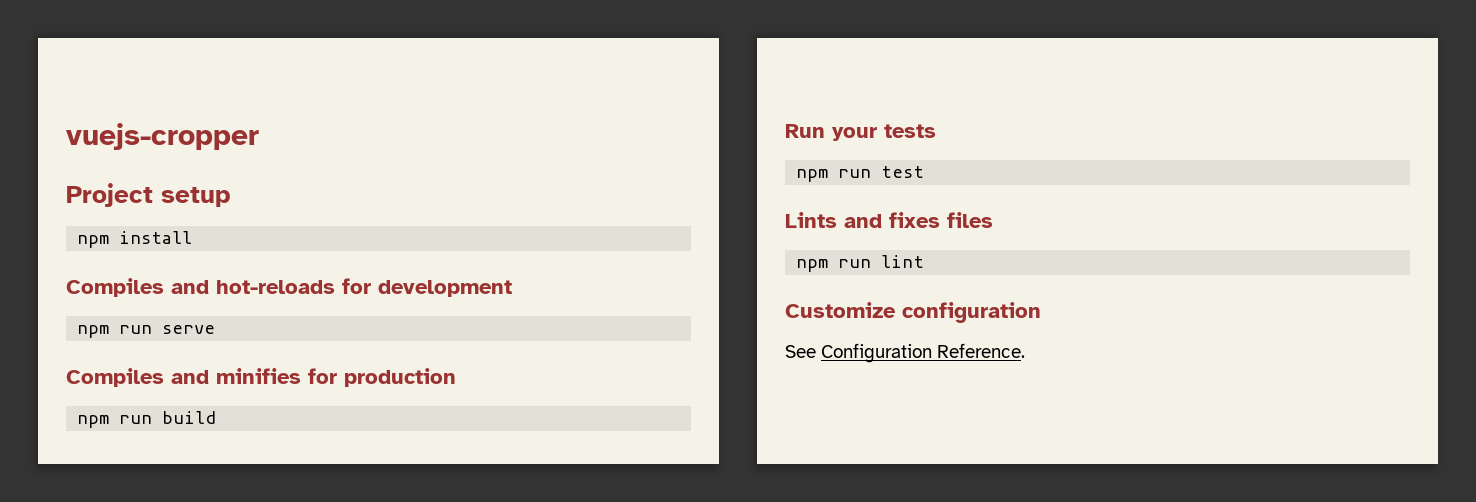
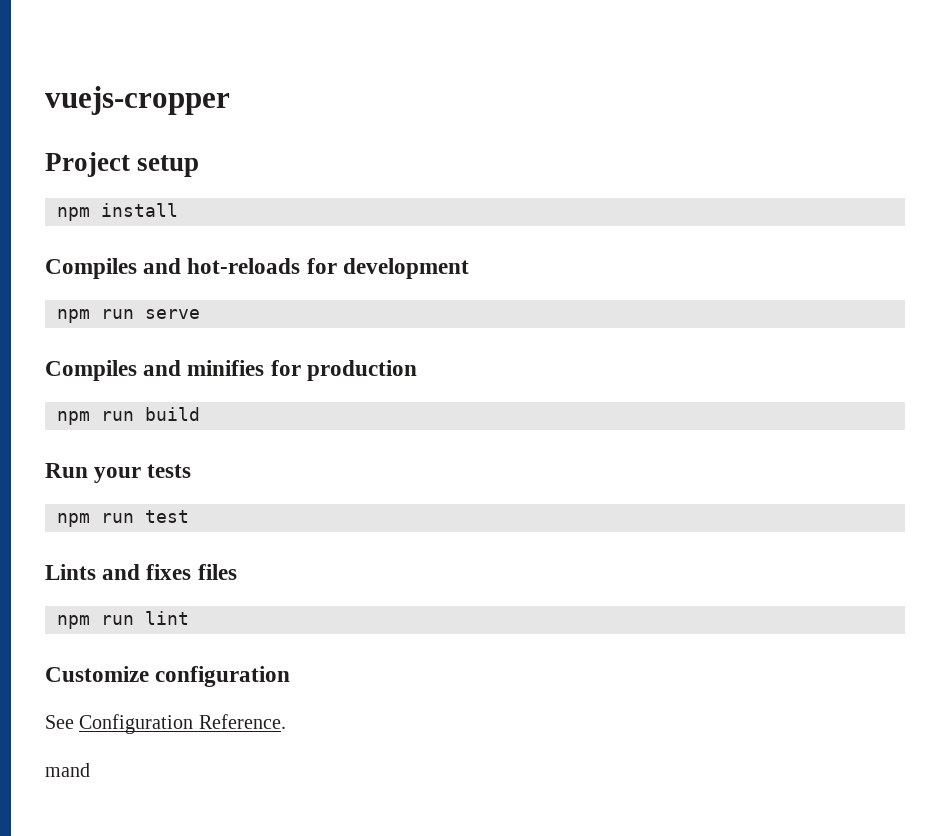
(1026, 350) none -> [45,763,90,777] // mand

